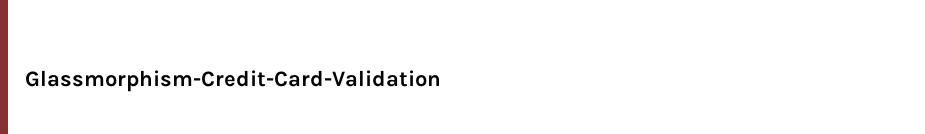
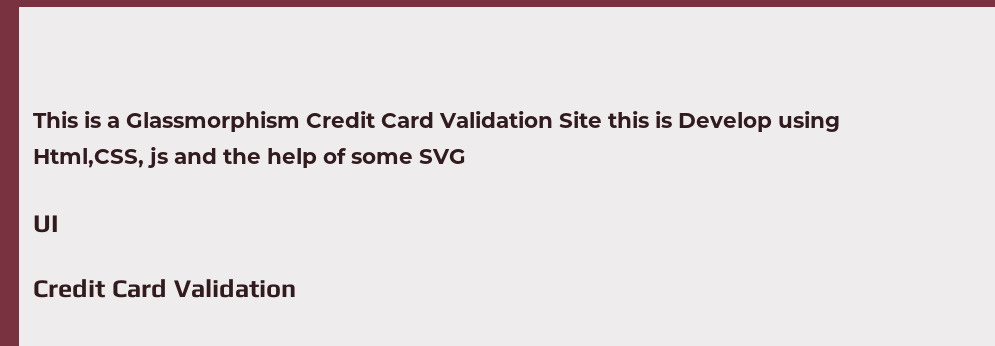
[25,70,441,92] Glassmorphism-Credit-Card-Validation -> [33,111,840,132] [33,147,466,168] [33,215,59,233] [33,279,296,298] This is a Glassmorphism Credit Card Validation Site this is Develop using Html,CSS, js and the help of some SVG // UI // Credit Card Validation

